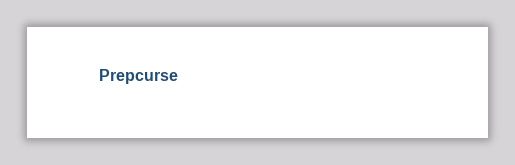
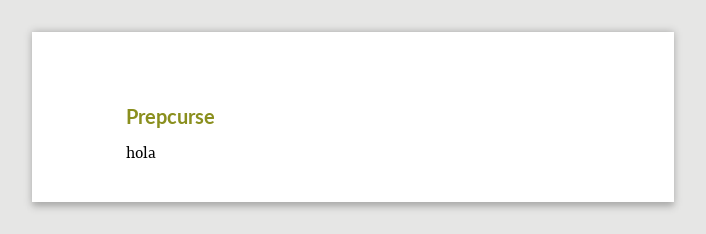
(178, 76) none -> [126,146,156,158] // hola

